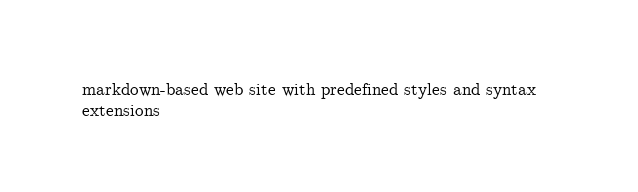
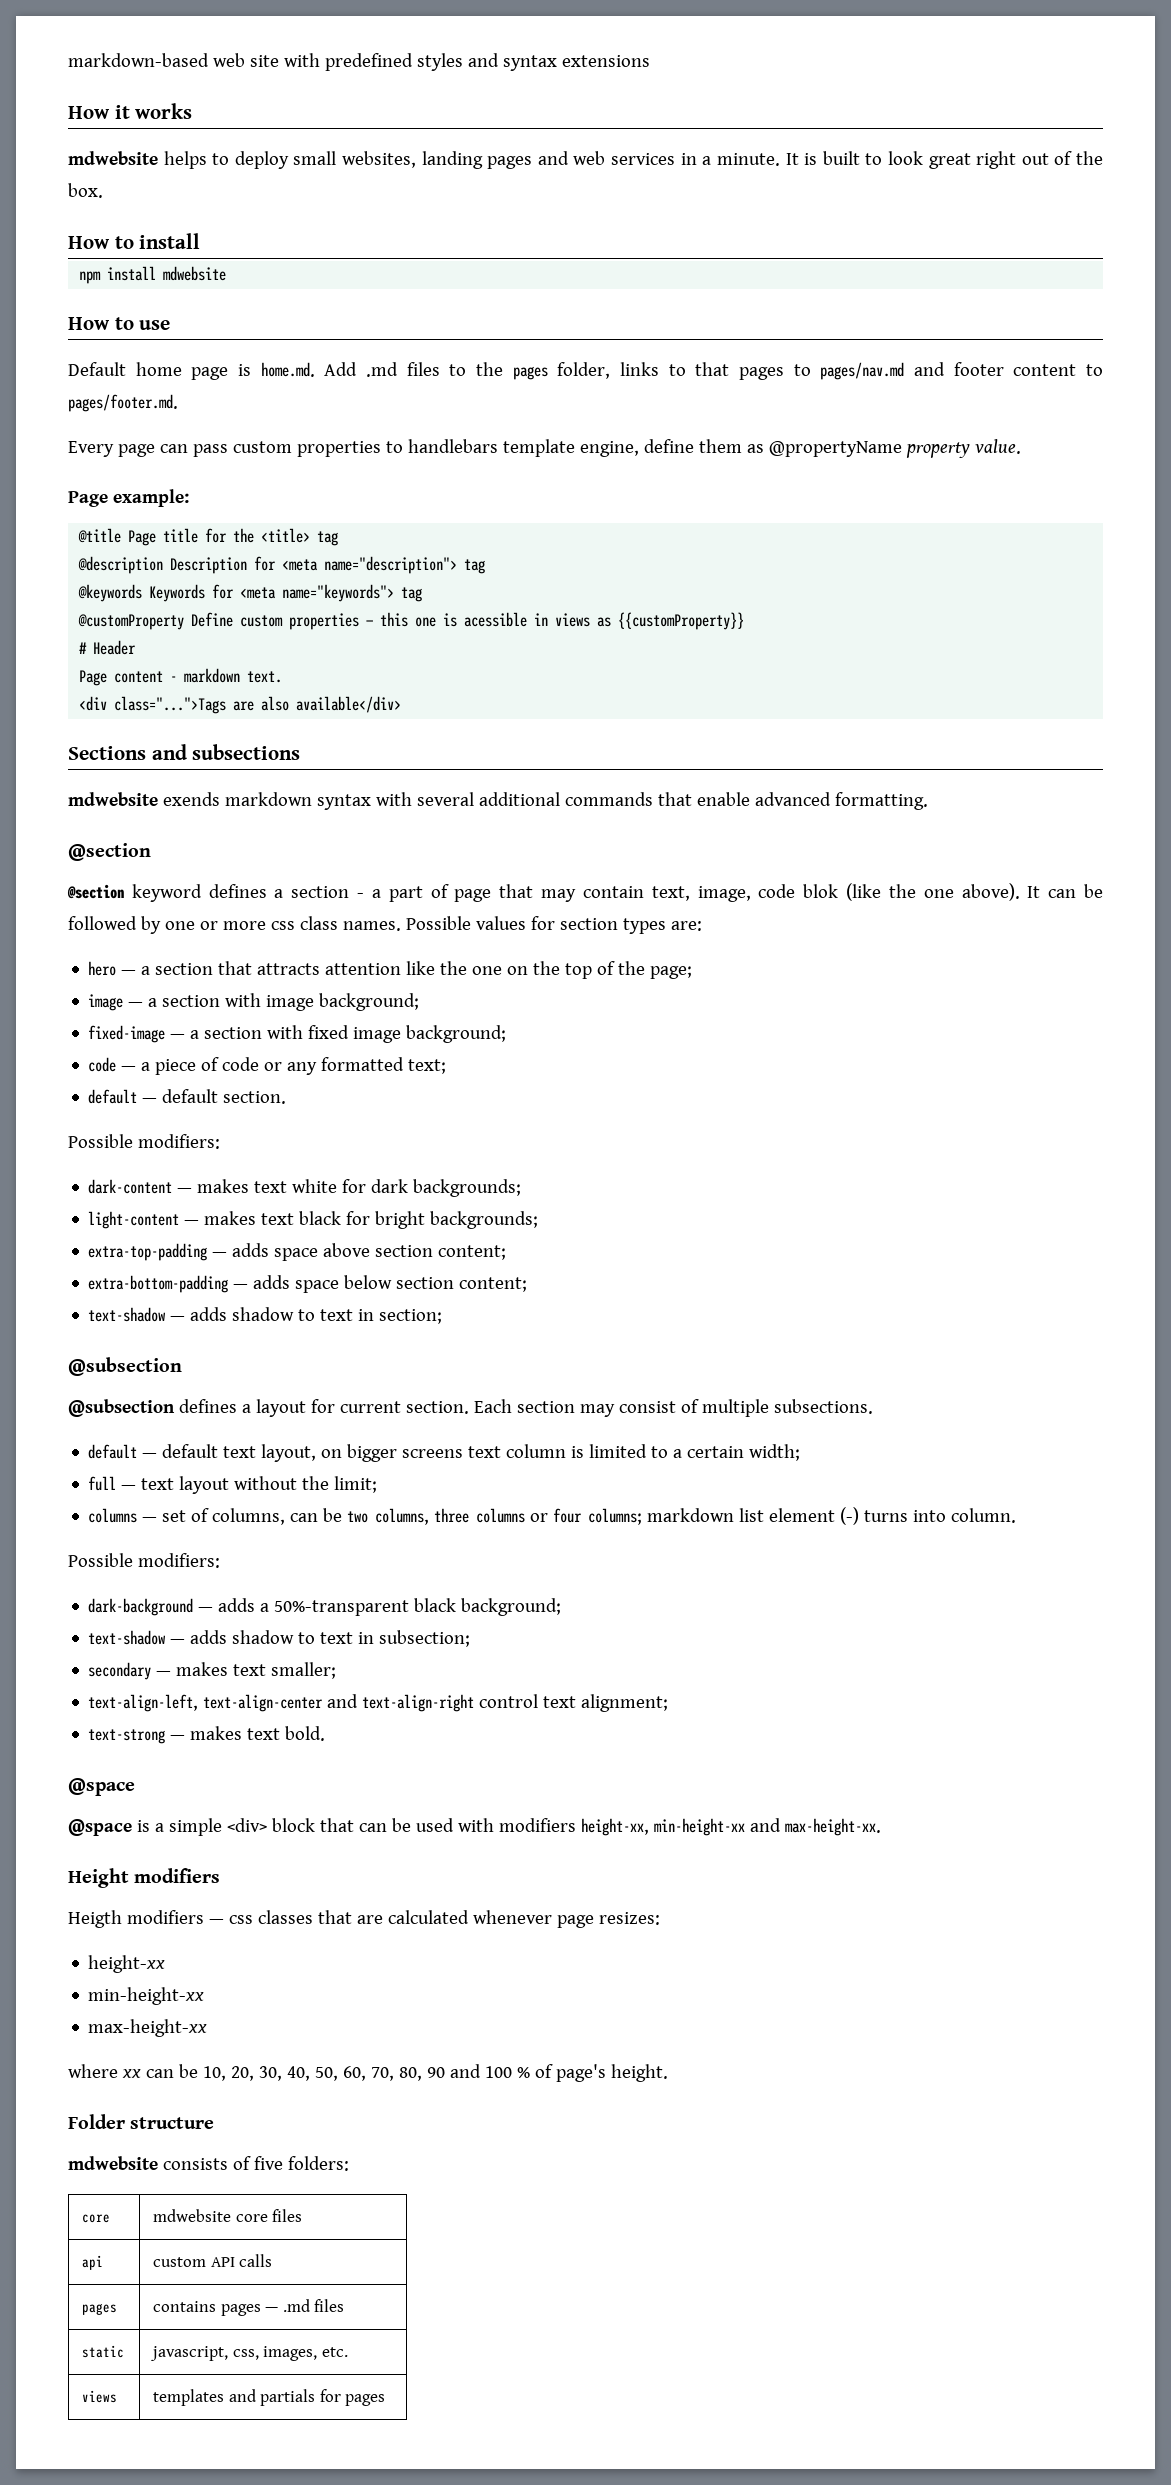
(160, 110) none -> [68,103,193,119] [68,151,1103,169] [68,183,103,198] [68,233,201,249] [79,266,227,284] [68,317,171,330] [68,362,1103,380] [68,394,178,412] [68,439,1021,458] [68,489,189,507] [78,528,339,546] [78,556,486,574] [78,584,423,602] [78,612,745,630] [79,640,137,655] [79,668,283,686] [79,696,402,714] [68,744,301,760] [68,792,928,810] [68,843,151,861] [67,883,1104,902] [68,916,702,934] [88,961,693,979] [88,993,420,1011] [88,1025,507,1043] [88,1057,447,1075] [88,1089,287,1104] [68,1134,220,1149] [88,1179,522,1197] [88,1211,539,1229] [88,1243,507,1261] [88,1275,528,1293] [88,1307,443,1324] [68,1357,182,1376] [68,1399,873,1417] [88,1444,801,1462] [88,1476,378,1494] [88,1507,1017,1525] [68,1553,220,1568] [88,1598,562,1616] [88,1630,471,1647] [88,1662,337,1680] [88,1694,669,1712] [88,1726,326,1744] [68,1778,135,1796] [68,1818,881,1836] [68,1868,221,1888] [68,1910,660,1928] [88,1955,166,1973] [88,1987,205,2005] [88,2019,208,2037] [68,2064,668,2082] [68,2114,215,2129] [68,2156,349,2171] [82,2214,111,2223] [153,2209,303,2222] [82,2255,104,2270] [153,2254,273,2267] [82,2303,118,2315] [153,2299,345,2316] [82,2345,125,2358] [150,2346,348,2361] [82,2390,118,2403] [153,2389,386,2406] // How it works // mdwebsite helps to deploy small websites, landing pages and web services in a minute. It is built to look great right out of the box. // How to install // npm install mdwebsite // How to use // Default home page is home.md. Add .md files to the pages folder, links to that pages to pages/nav.md and footer content to pages/footer.md. // Every page can pass custom properties to handlebars template engine, define them as @propertyName property value. // Page example: // @title Page title for the <title> tag // @description Description for <meta name="description"> tag // @keywords Keywords for <meta name="keywords"> tag // @customProperty Define custom properties — this one is acessible in views as {{customProperty}} // # Header // Page content - markdown text. // <div class="...">Tags are also available</div> // Sections and subsections // mdwebsite exends markdown syntax with several additional commands that enable advanced formatting. // @section // @section keyword defines a section - a part of page that may contain text, image, code blok (like the one above). It can be followed by one or more css class names. Possible values for section types are: // hero — a section that attracts attention like the one on the top of the page; // image — a section with image background; // fixed-image — a section with fixed image background; // code — a piece of code or any formatted text; // default — default section. // Possible modifiers: // dark-content — makes text white for dark backgrounds; // light-content — makes text black for bright backgrounds; // extra-top-padding — adds space above section content; // extra-bottom-padding — adds space below section content; // text-shadow — adds shadow to text in section; // @subsection // @subsection defines a layout for current section. Each section may consist of multiple subsections. // default — default text layout, on bigger screens text column is limited to a certain width; // full — text layout without the limit; // columns — set of columns, can be two columns, three columns or four columns; markdown list element (-) turns into column. // Possible modifiers: // dark-background — adds a 50%-transparent black background; // text-shadow — adds shadow to text in subsection; // secondary — makes text smaller; // text-align-left, text-align-center and text-align-right control text alignment; // text-strong — makes text bold. // @space // @space is a simple <div> block that can be used with modifiers height-xx, min-height-xx and max-height-xx. // Height modifiers // Heigth modifiers — css classes that are calculated whenever page resizes: // height-xx // min-height-xx // max-height-xx // where xx can be 10, 20, 30, 40, 50, 60, 70, 80, 90 and 100 % of page's height. // Folder structure // mdwebsite consists of five folders: // core | mdwebsite core files // api | custom API calls // pages | contains pages — .md files // static | javascript, css, images, etc. // views | templates and partials for pages

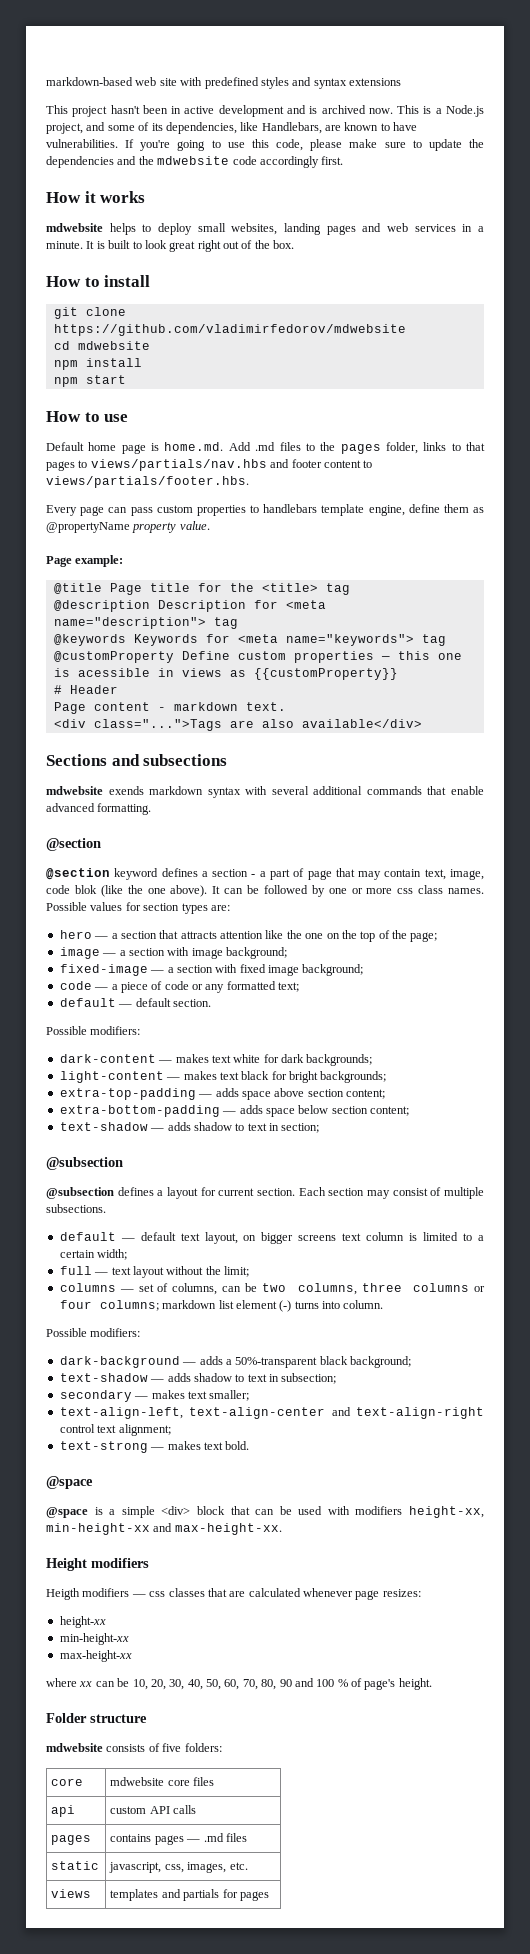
(650, 61) none -> [46,105,484,117] [46,122,418,134] [46,139,484,151] [46,156,344,168] // This project hasn't been in active development and is archived now. This is a Node.js project, and some of its dependencies, like Handlebars, are known to have vulnerabilities. If you're going to use this code, please make sure to update the dependencies and the mdwebsite code accordingly first.
(201, 241) none -> [53,307,126,319] [53,324,406,336] [53,341,150,350] // git clone https://github.com/vladimirfedorov/mdwebsite // cd mdwebsite
[163,266,227,281] mdwebsite -> [53,375,126,387] // npm start
[820,362,905,380] pages/nav.md -> [90,459,267,471] views/partials/nav.hbs
[68,394,178,412] pages/footer.md. -> [46,476,249,488] views/partials/footer.hbs.

